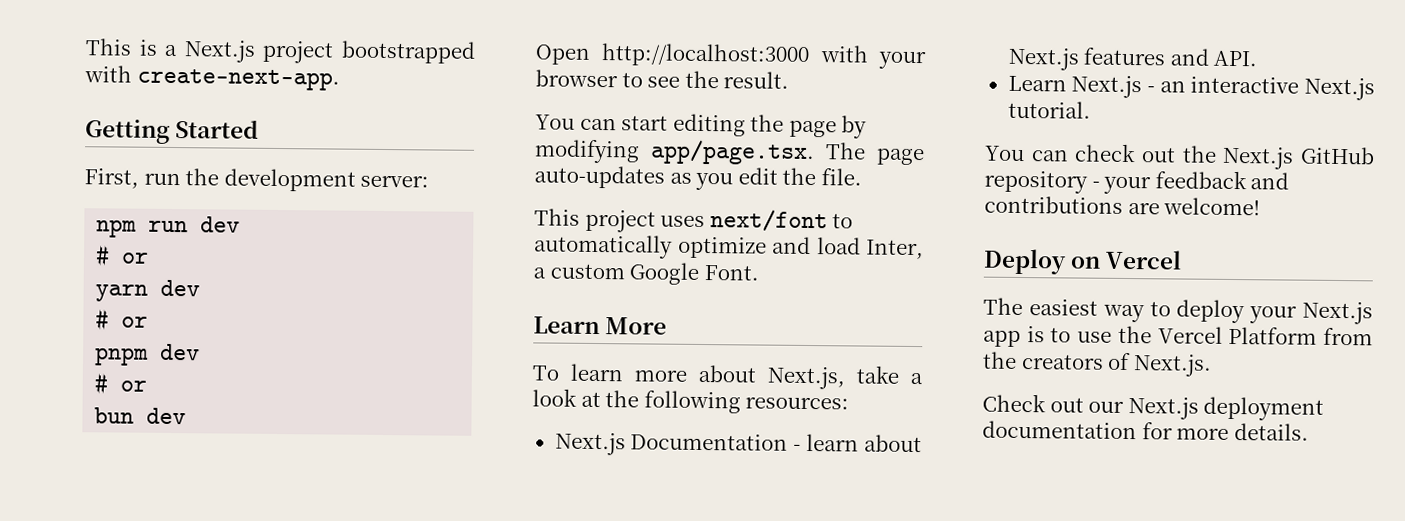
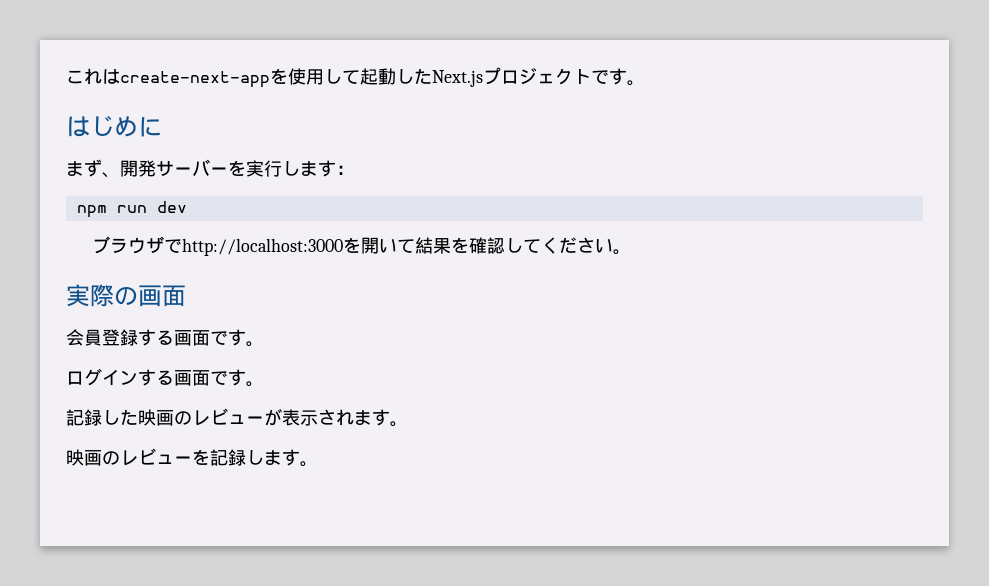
[85,38,476,64] [84,65,340,91] [85,119,260,144] [84,168,430,192] [96,216,241,238] [95,244,150,267] [95,279,201,302] [95,308,149,331] [94,343,201,366] [94,372,148,395] [94,407,187,425] [535,43,926,70] [535,69,790,89] [535,113,868,139] [534,139,925,166] [534,165,862,191] [534,208,854,233] [534,234,924,260] [533,262,759,285] [533,316,668,335] [532,363,923,390] [532,388,850,414] [554,432,922,456] [1007,47,1258,71] [1007,75,1375,101] [1007,100,1091,119] [984,143,1375,170] [984,170,1290,195] [984,195,1261,216] [983,248,1183,275] [983,297,1373,325] [983,325,1373,347] [982,351,1212,377] [982,393,1325,421] [982,420,1309,441] This is a Next.js project bootstrapped with create-next-app. // Getting Started // First, run the development server: // npm run dev // # or // yarn dev // # or // pnpm dev // # or // bun dev // Open http://localhost:3000 with your browser to see the result. // You can start editing the page by modifying app/page.tsx. The page auto-updates as you edit the file. // This project uses next/font to automatically optimize and load Inter, a custom Google Font. // Learn More // To learn more about Next.js, take a look at the following resources: // Next.js Documentation - learn about Next.js features and API. // Learn Next.js - an interactive Next.js tutorial. // You can check out the Next.js GitHub repository - your feedback and contributions are welcome! // Deploy on Vercel // The easiest way to deploy your Next.js app is to use the Vercel Platform from the creators of Next.js. // Check out our Next.js deployment documentation for more details. -> [66,67,645,88] [66,115,162,137] [66,159,354,178] [76,201,187,218] [92,236,632,256] [66,284,186,307] [66,329,264,347] [66,368,264,387] [66,408,408,427] [66,448,318,467] これはcreate-next-appを使用して起動したNext.jsプロジェクトです。 // はじめに // まず、開発サーバーを実行します： // npm run dev // ブラウザでhttp://localhost:3000を開いて結果を確認してください。 // 実際の画面 // 会員登録する画面です。 // ログインする画面です。 // 記録した映画のレビューが表示されます。 // 映画のレビューを記録します。

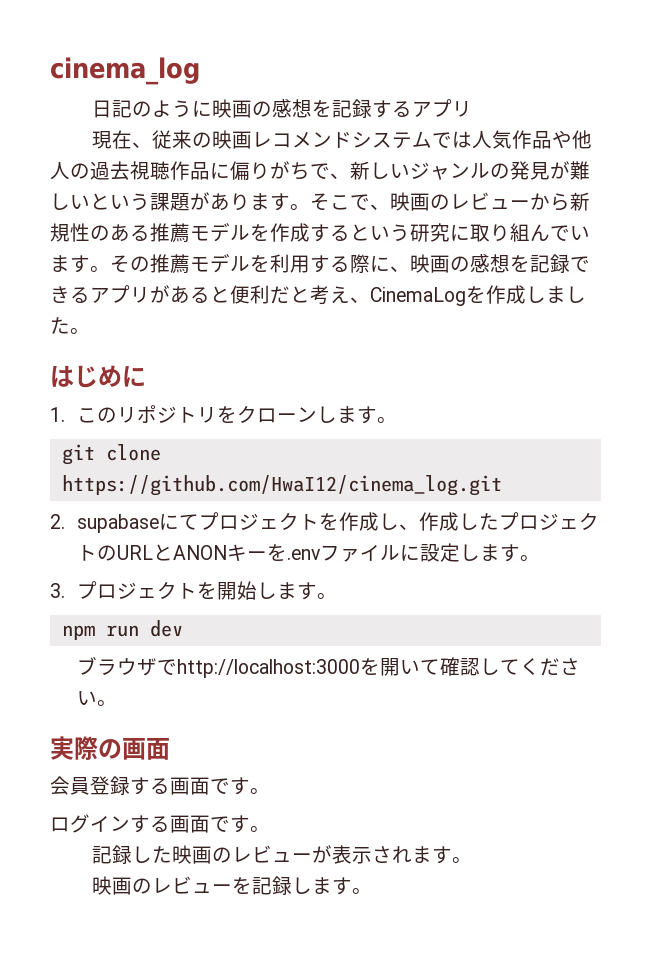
[66,67,645,88] [66,115,162,137] [66,159,354,178] これはcreate-next-appを使用して起動したNext.jsプロジェクトです。 // はじめに // まず、開発サーバーを実行します： -> [50,57,200,85] [91,99,472,118] [91,130,592,149] [50,161,590,181] [50,192,590,211] [50,223,590,243] [50,254,590,274] [50,285,586,306] [50,317,90,334] [50,365,146,388] [50,405,398,424] [61,444,161,465] [61,475,502,496] [50,512,600,533] [77,543,541,562] [50,581,338,600] cinema_log // 日記のように映画の感想を記録するアプリ // 現在、従来の映画レコメンドシステムでは人気作品や他人の過去視聴作品に偏りがちで、新しいジャンルの発見が難しいという課題があります。そこで、映画のレビューから新規性のある推薦モデルを作成するという研究に取り組んでいます。その推薦モデルを利用する際に、映画の感想を記録できるアプリがあると便利だと考え、CinemaLogを作成しました。 // はじめに // 1.このリポジトリをクローンします。 // git clone https://github.com/HwaI12/cinema_log.git // 2. supabaseにてプロジェクトを作成し、作成したプロジェクトのURLとANONキーを.envファイルに設定します。 // 3.プロジェクトを開始します。
[415,237,470,254] 結果を -> (441, 667) none

